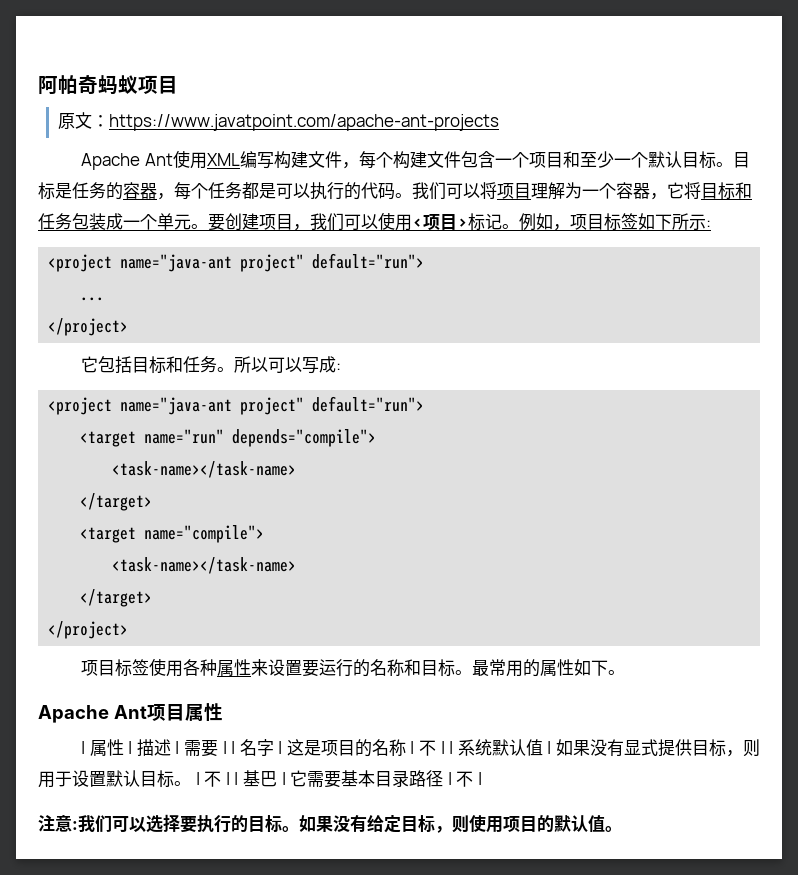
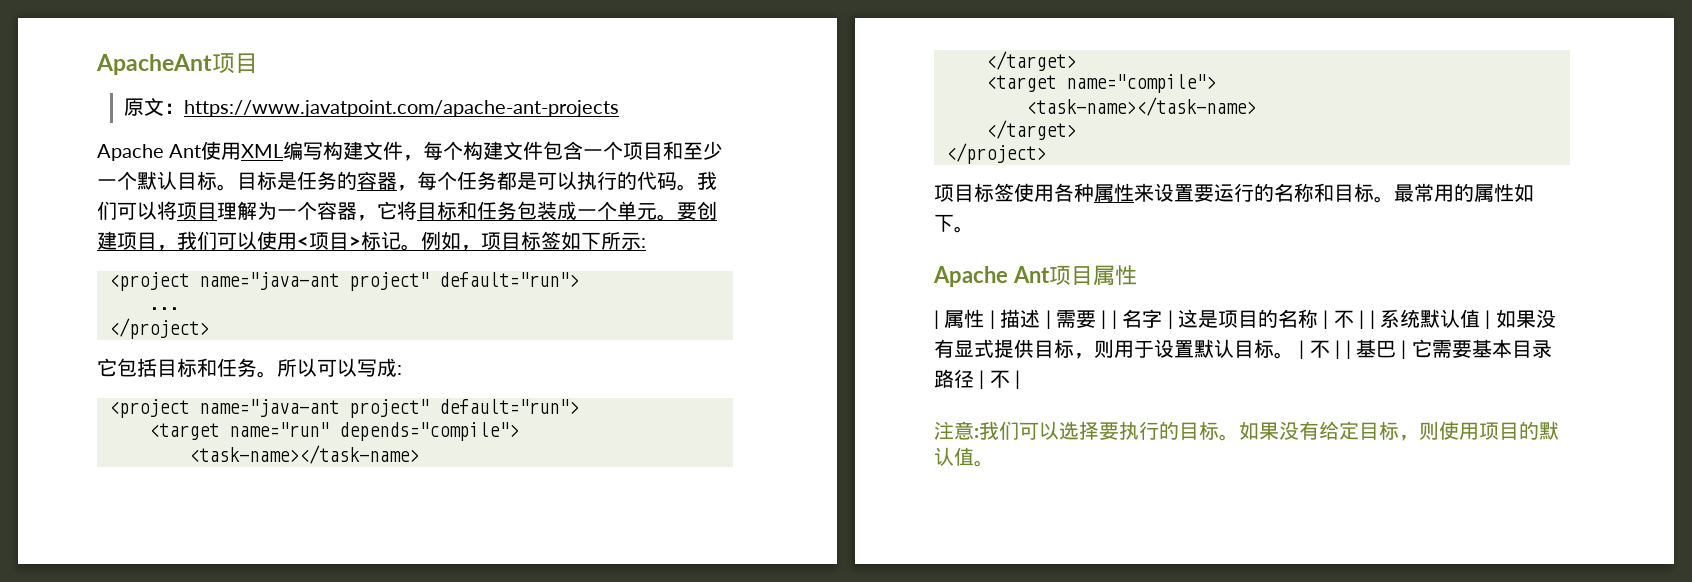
[38,75,138,95] 阿帕奇蚂蚁 -> [96,54,212,75] ApacheAnt

